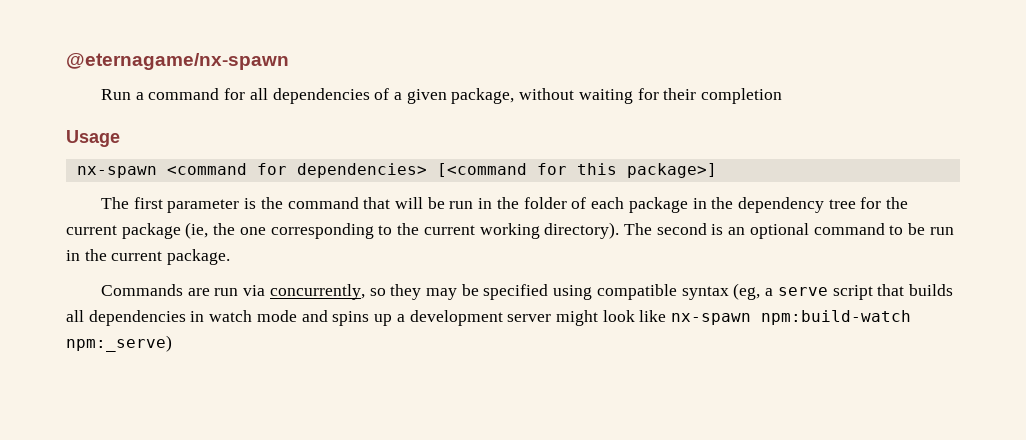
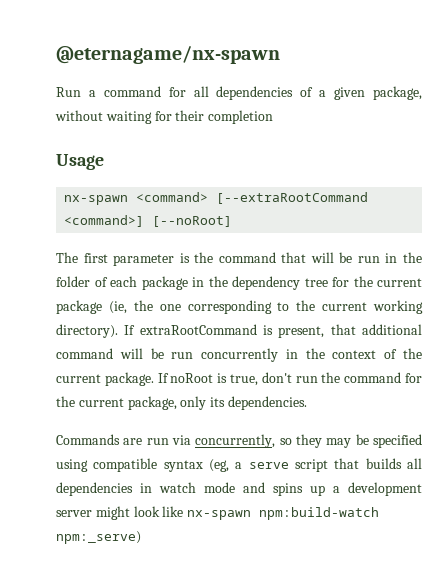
[166,163,717,178] <command for dependencies> [<command for this package>] -> [136,192,369,204] [64,215,233,227] <command> [--extraRootCommand <command>] [--noRoot]
[623,223,954,239] [66,249,107,261] The second is an optional command to be run in the -> [124,324,422,338] [56,348,422,362] If extraRootCommand is present, that additional command will be run concurrently in the context of the
(231, 257) none -> [157,372,423,386] [56,396,307,410] If noRoot is true, don't run the command for the current package, only its dependencies.

